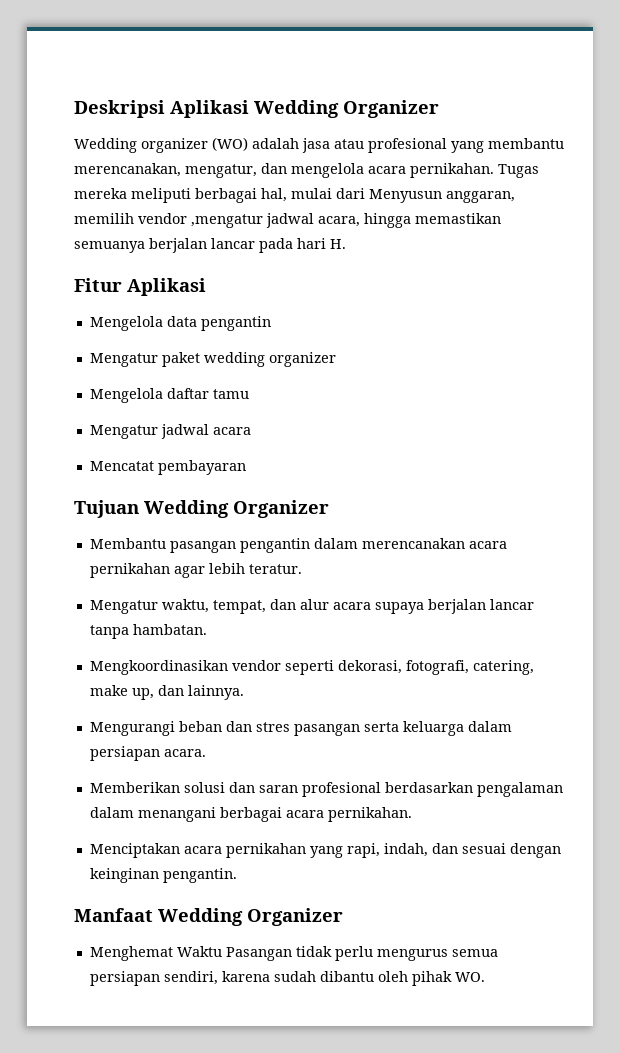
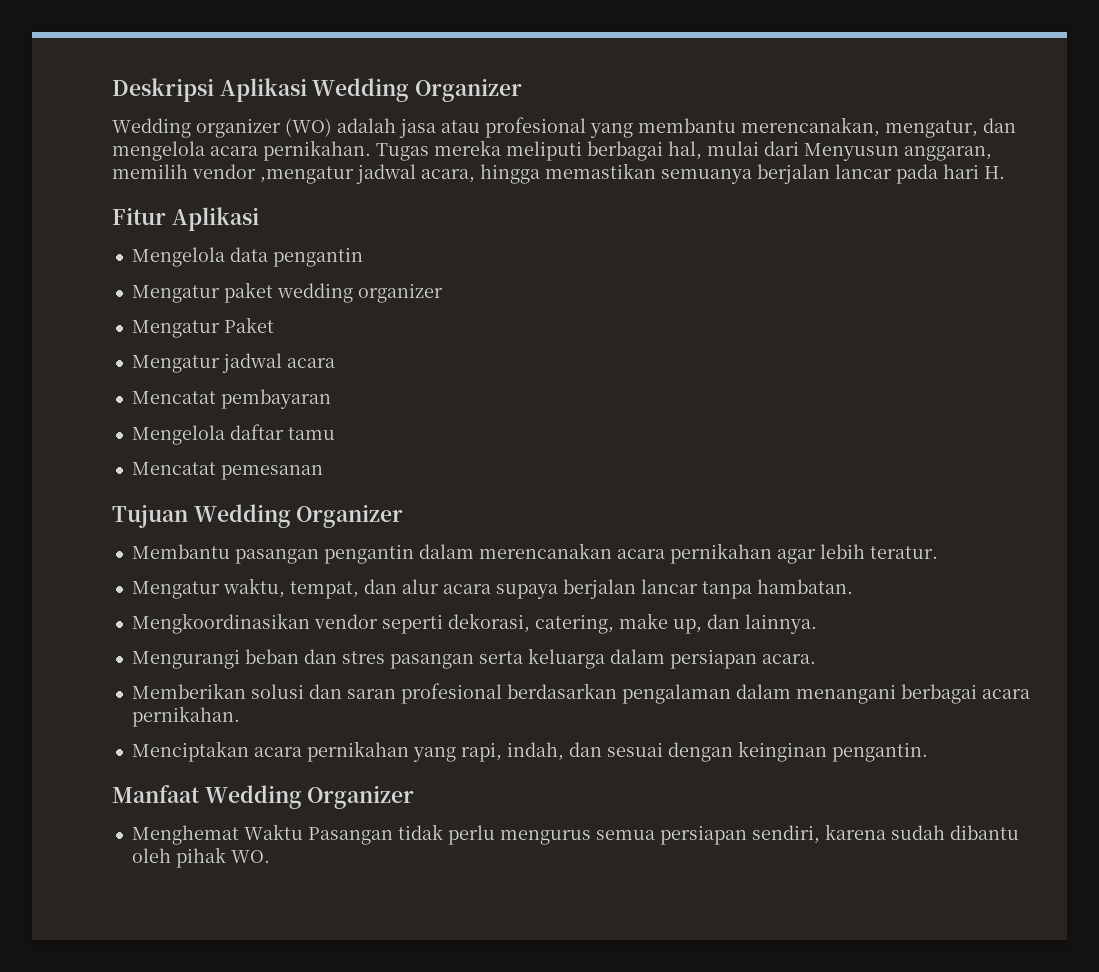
[89,388,249,403] Mengelola daftar tamu -> [131,317,274,338] Mengatur Paket
(246, 467) none -> [131,424,335,445] [131,462,323,480] // Mengelola daftar tamu // Mencatat pemesanan
[405,660,469,675] fotografi, -> (530, 623) none

